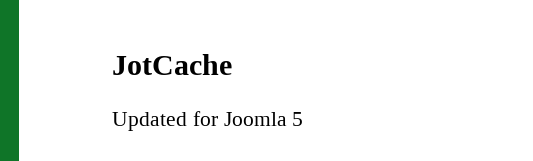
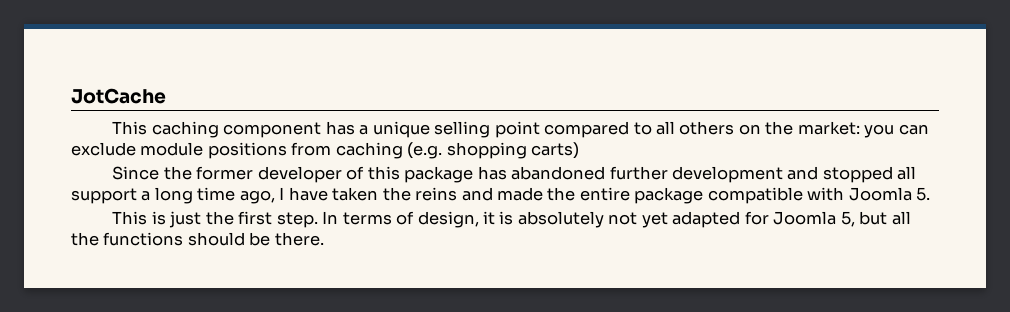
[112,111,304,131] Updated for Joomla 5 -> [112,121,929,138] [71,142,580,159] [112,166,917,183] [71,187,931,204] [112,211,911,228] [71,232,324,246] This caching component has a unique selling point compared to all others on the market: you can exclude module positions from caching (e.g. shopping carts) // Since the former developer of this package has abandoned further development and stopped all support a long time ago, I have taken the reins and made the entire package compatible with Joomla 5. // This is just the first step. In terms of design, it is absolutely not yet adapted for Joomla 5, but all the functions should be there.

